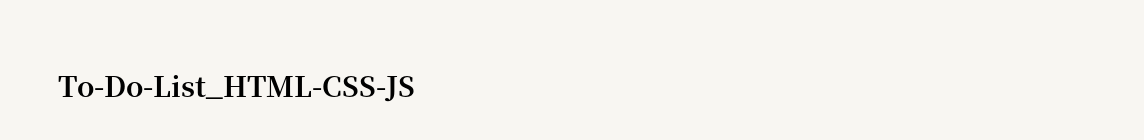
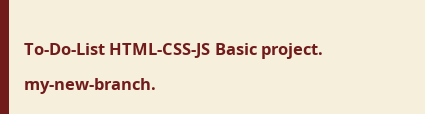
[58,75,415,102] To-Do-List_HTML-CSS-JS -> [24,43,324,59] [24,78,156,94] To-Do-List HTML-CSS-JS Basic project. // my-new-branch.

